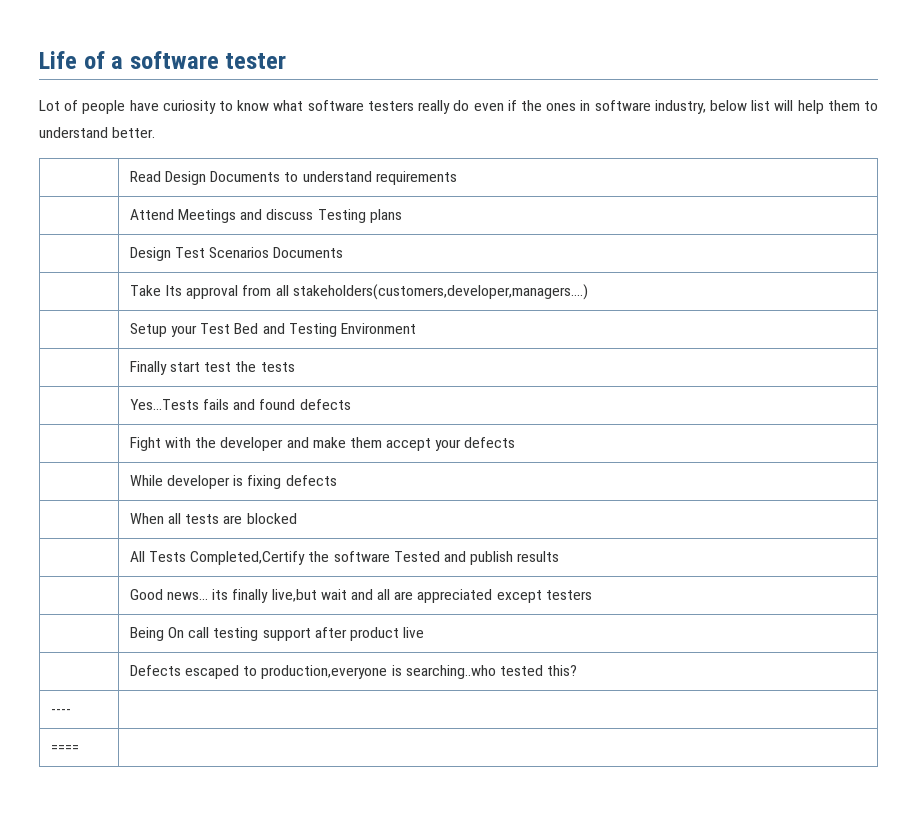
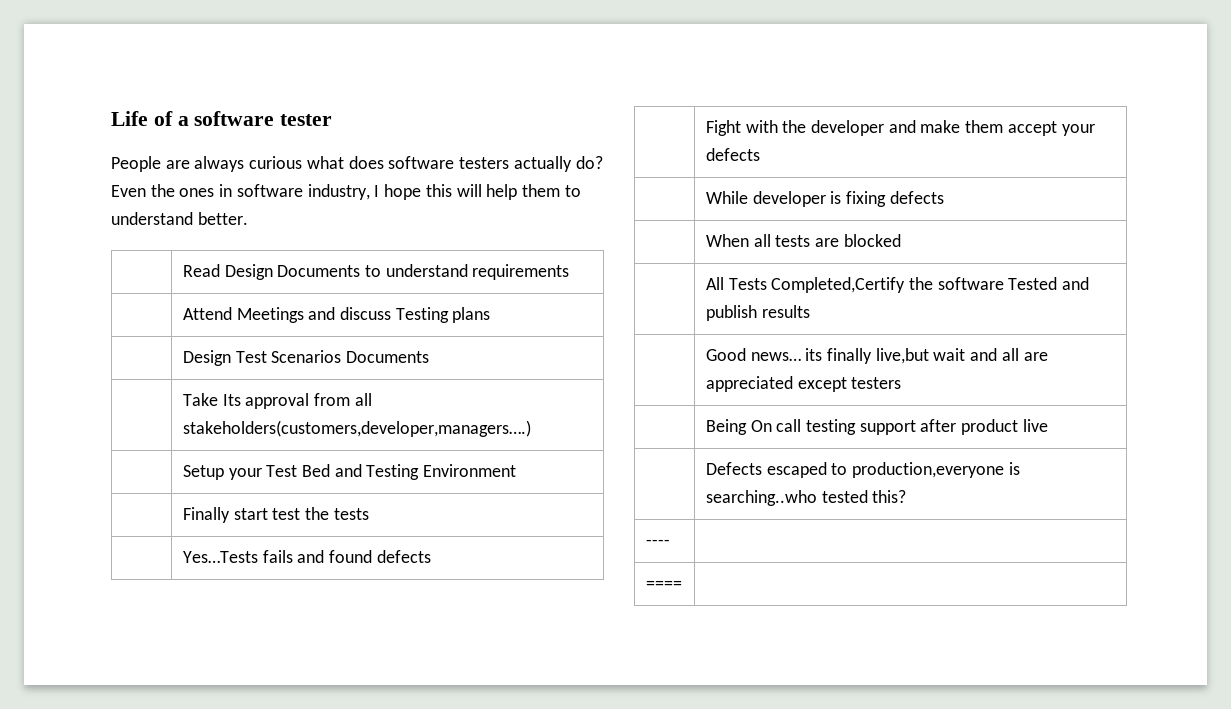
[39,100,517,114] Lot of people have curiosity to know what software testers really do even if -> [111,156,603,172] [111,185,146,197] People are always curious what does software testers actually do? Even
[709,100,771,111] below list -> [374,184,452,200] I hope this

